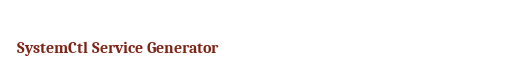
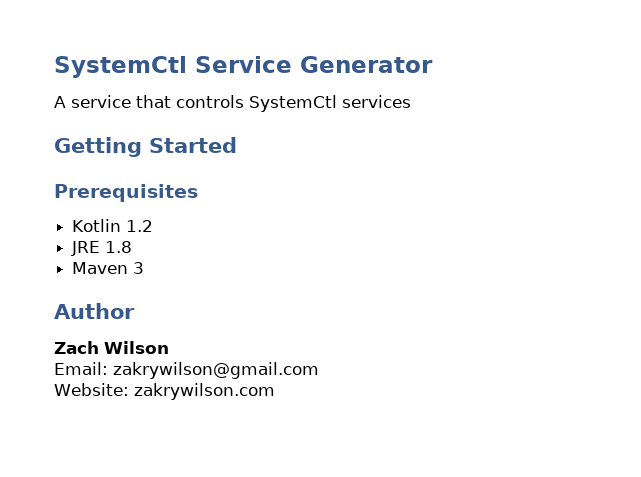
(220, 47) none -> [54,95,411,112] [54,137,237,157] [54,184,198,202] [72,219,154,232] [71,241,133,256] [72,262,145,274] [54,303,135,319] [54,341,169,354] [54,362,319,379] [54,383,275,400] // A service that controls SystemCtl services // Getting Started // Prerequisites // Kotlin 1.2 // JRE 1.8 // Maven 3 // Author // Zach Wilson // Email: zakrywilson@gmail.com // Website: zakrywilson.com

